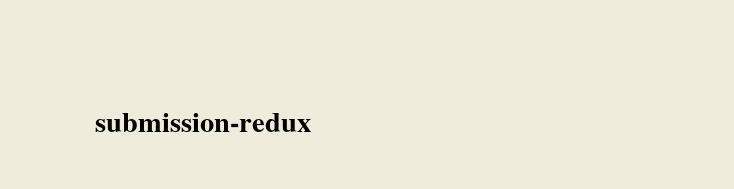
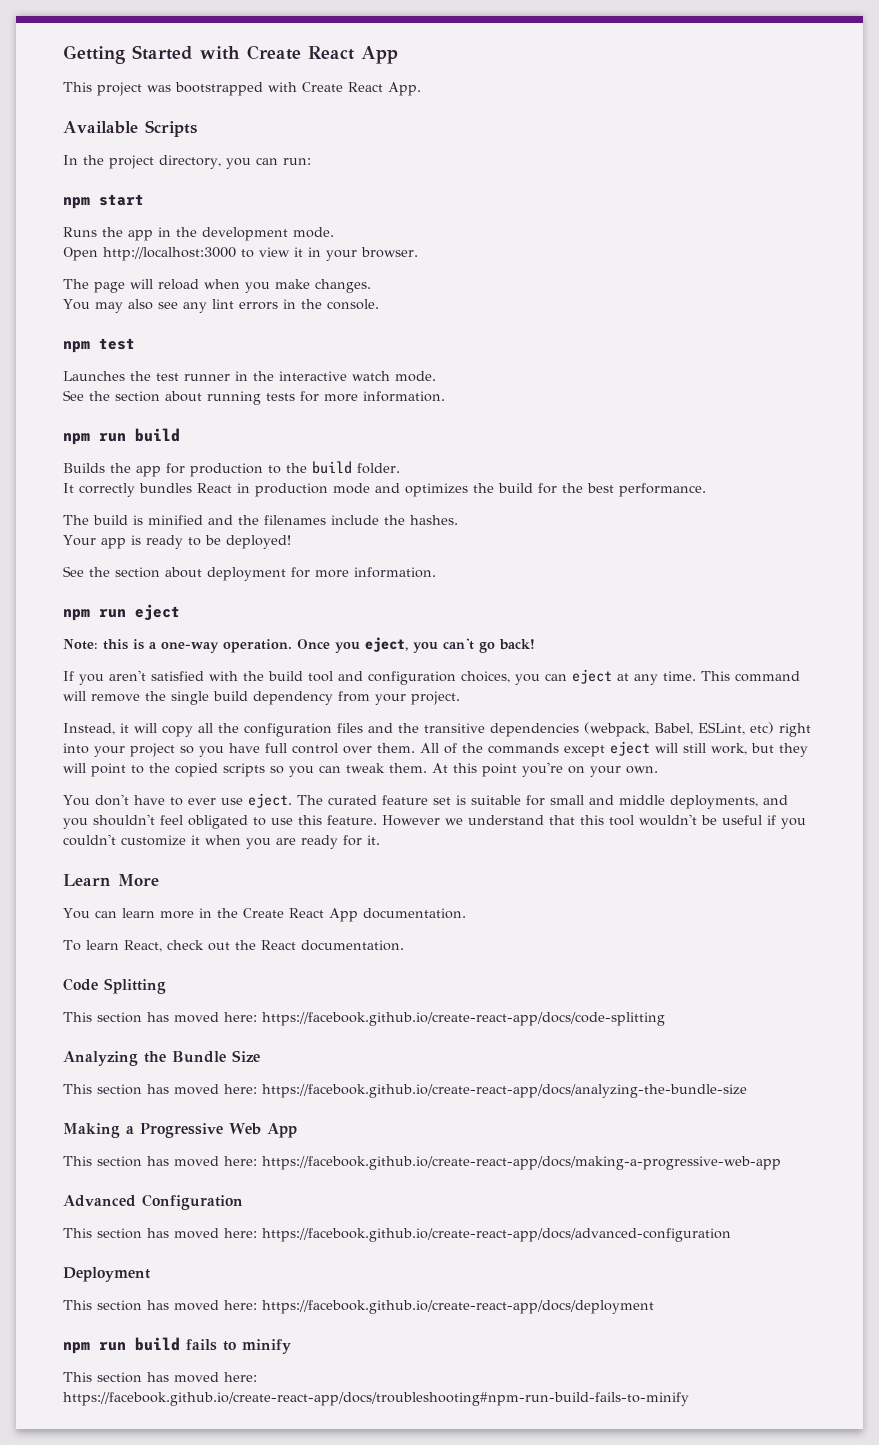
[95,113,311,132] submission-redux -> [63,45,398,64] [63,82,421,96] [63,120,197,137] [63,155,311,169] [63,194,144,209] [63,227,334,241] [63,247,418,261] [63,279,371,293] [63,299,379,313] [63,338,135,353] [63,371,436,382] [63,390,445,405] [63,428,180,445] [63,461,400,477] [63,483,706,497] [63,515,458,525] [63,535,291,549] [63,566,436,581] [63,604,180,621] [63,637,535,653] [63,669,800,685] [63,691,460,705] [63,722,811,737] [63,741,808,757] [63,762,658,777] [63,793,788,809] [63,814,806,829] [63,834,380,849] [63,874,159,886] [63,908,466,922] [63,940,404,952] [63,978,166,994] [63,1012,665,1026] [63,1050,260,1066] [63,1084,747,1098] [63,1123,297,1138] [63,1156,781,1170] [63,1194,243,1210] [63,1228,731,1242] [63,1267,150,1282] [63,1300,654,1314] [63,1337,291,1354] [63,1372,257,1383] [63,1392,689,1406] Getting Started with Create React App // This project was bootstrapped with Create React App. // Available Scripts // In the project directory, you can run: // npm start // Runs the app in the development mode. // Open http://localhost:3000 to view it in your browser. // The page will reload when you make changes. // You may also see any lint errors in the console. // npm test // Launches the test runner in the interactive watch mode. // See the section about running tests for more information. // npm run build // Builds the app for production to the build folder. // It correctly bundles React in production mode and optimizes the build for the best performance. // The build is minified and the filenames include the hashes. // Your app is ready to be deployed! // See the section about deployment for more information. // npm run eject // Note: this is a one-way operation. Once you eject, you can't go back! // If you aren't satisfied with the build tool and configuration choices, you can eject at any time. This command will remove the single build dependency from your project. // Instead, it will copy all the configuration files and the transitive dependencies (webpack, Babel, ESLint, etc) right into your project so you have full control over them. All of the commands except eject will still work, but they will point to the copied scripts so you can tweak them. At this point you're on your own. // You don't have to ever use eject. The curated feature set is suitable for small and middle deployments, and you shouldn't feel obligated to use this feature. However we understand that this tool wouldn't be useful if you couldn't customize it when you are ready for it. // Learn More // You can learn more in the Create React App documentation. // To learn React, check out the React documentation. // Code Splitting // This section has moved here: https://facebook.github.io/create-react-app/docs/code-splitting // Analyzing the Bundle Size // This section has moved here: https://facebook.github.io/create-react-app/docs/analyzing-the-bundle-size // Making a Progressive Web App // This section has moved here: https://facebook.github.io/create-react-app/docs/making-a-progressive-web-app // Advanced Configuration // This section has moved here: https://facebook.github.io/create-react-app/docs/advanced-configuration // Deployment // This section has moved here: https://facebook.github.io/create-react-app/docs/deployment // npm run build fails to minify // This section has moved here: https://facebook.github.io/create-react-app/docs/troubleshooting#npm-run-build-fails-to-minify

